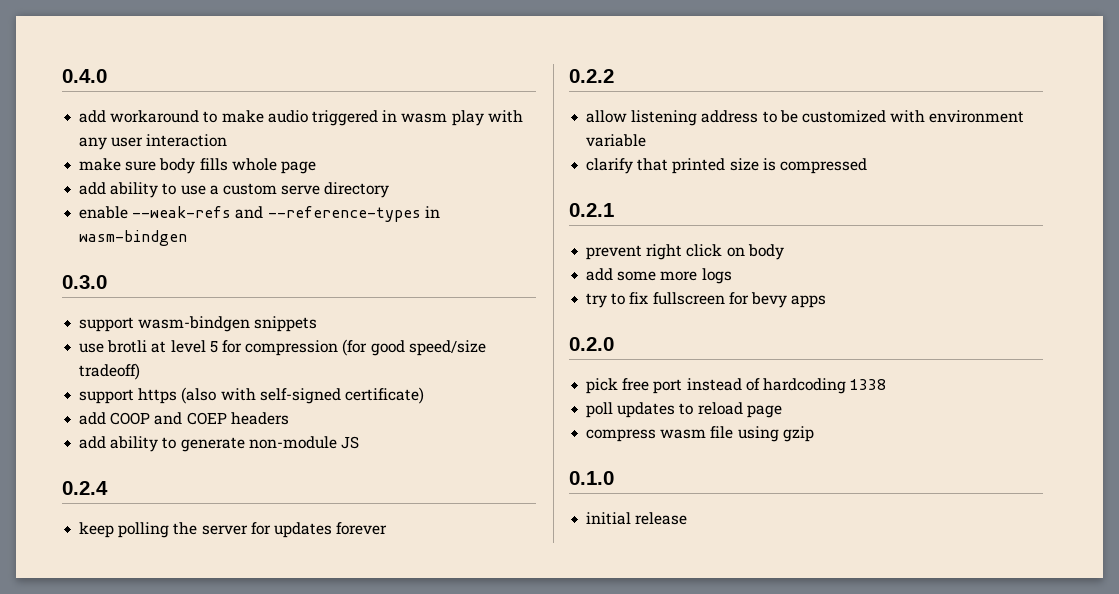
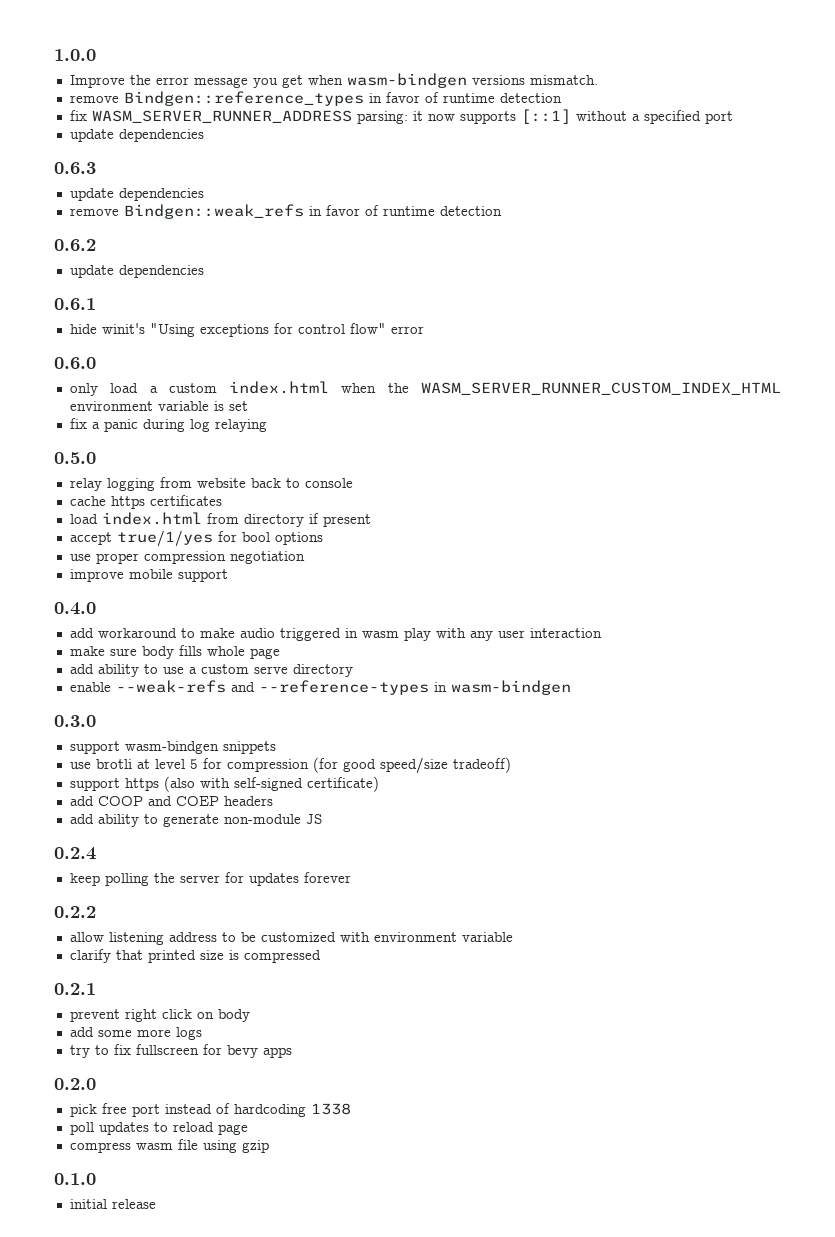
(62, 76) none -> [54,49,96,61] [69,73,598,88] [69,91,562,106] [69,109,733,124] [69,129,204,142] [54,162,96,174] [69,188,204,201] [69,204,502,219] [54,239,96,251] [69,265,204,278] [54,298,96,310] [69,323,424,337] [54,357,96,369] [69,381,781,396] [69,401,248,411] [69,418,267,432] [54,452,96,464] [69,477,353,491] [69,495,222,509] [69,512,371,527] [69,530,323,547] [69,551,305,564] [69,569,228,582] 1.0.0 // Improve the error message you get when wasm-bindgen versions mismatch. // remove Bindgen::reference_types in favor of runtime detection // fix WASM_SERVER_RUNNER_ADDRESS parsing: it now supports [::1] without a specified port // update dependencies // 0.6.3 // update dependencies // remove Bindgen::weak_refs in favor of runtime detection // 0.6.2 // update dependencies // 0.6.1 // hide winit's "Using exceptions for control flow" error // 0.6.0 // only load a custom index.html when the WASM_SERVER_RUNNER_CUSTOM_INDEX_HTML environment variable is set // fix a panic during log relaying // 0.5.0 // relay logging from website back to console // cache https certificates // load index.html from directory if present // accept true/1/yes for bool options // use proper compression negotiation // improve mobile support //

